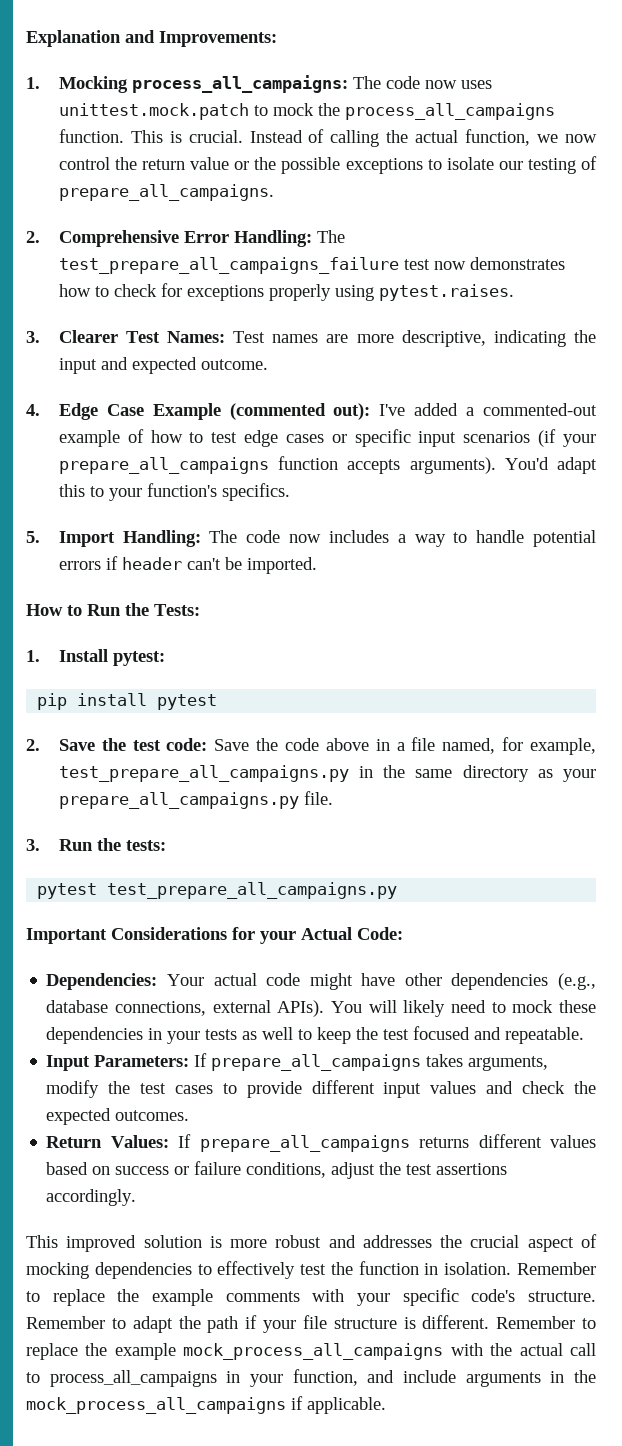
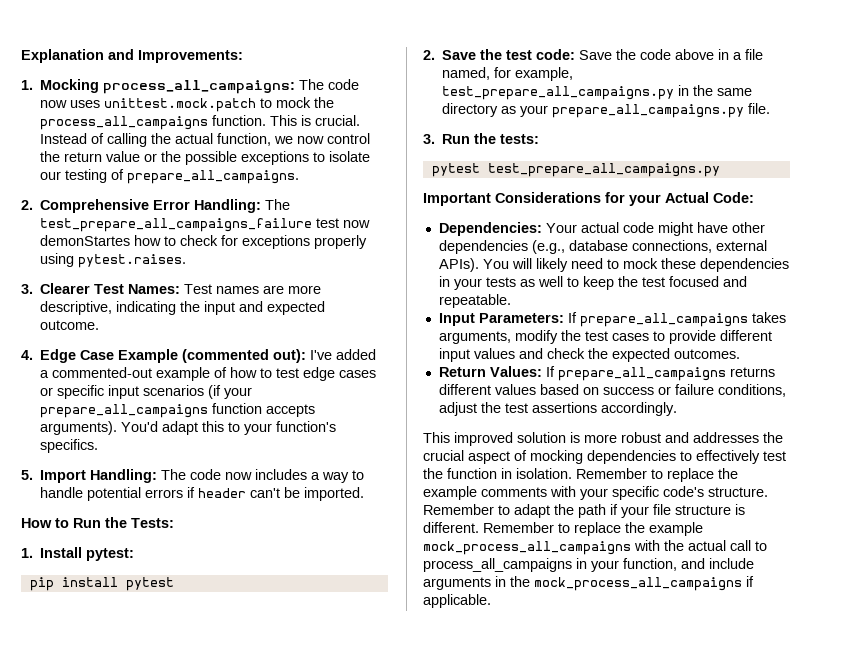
[469,257,565,270] demonstrates -> [40,235,131,246] demonStartes

